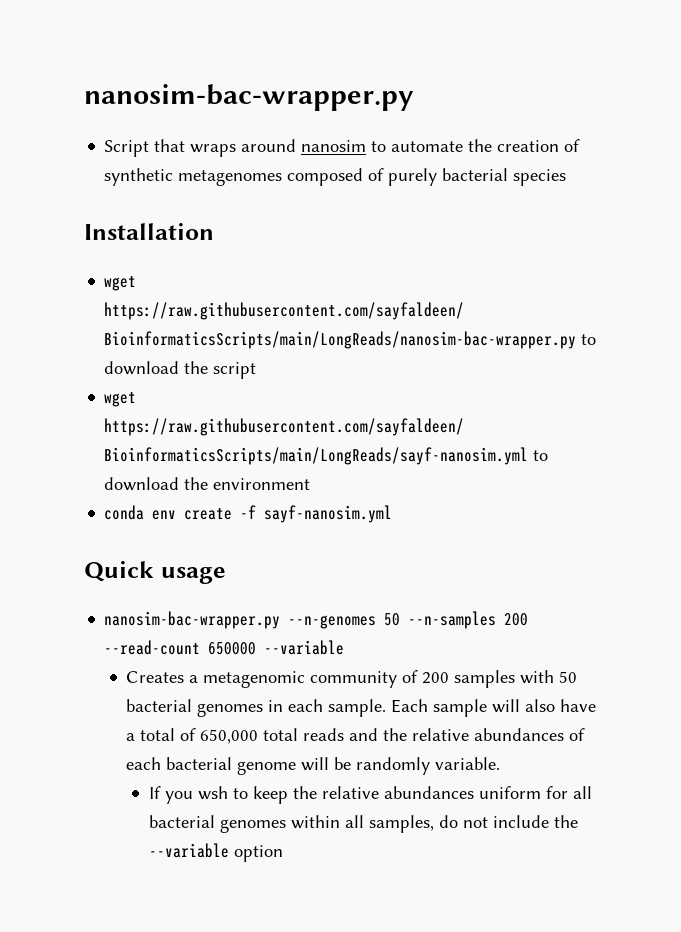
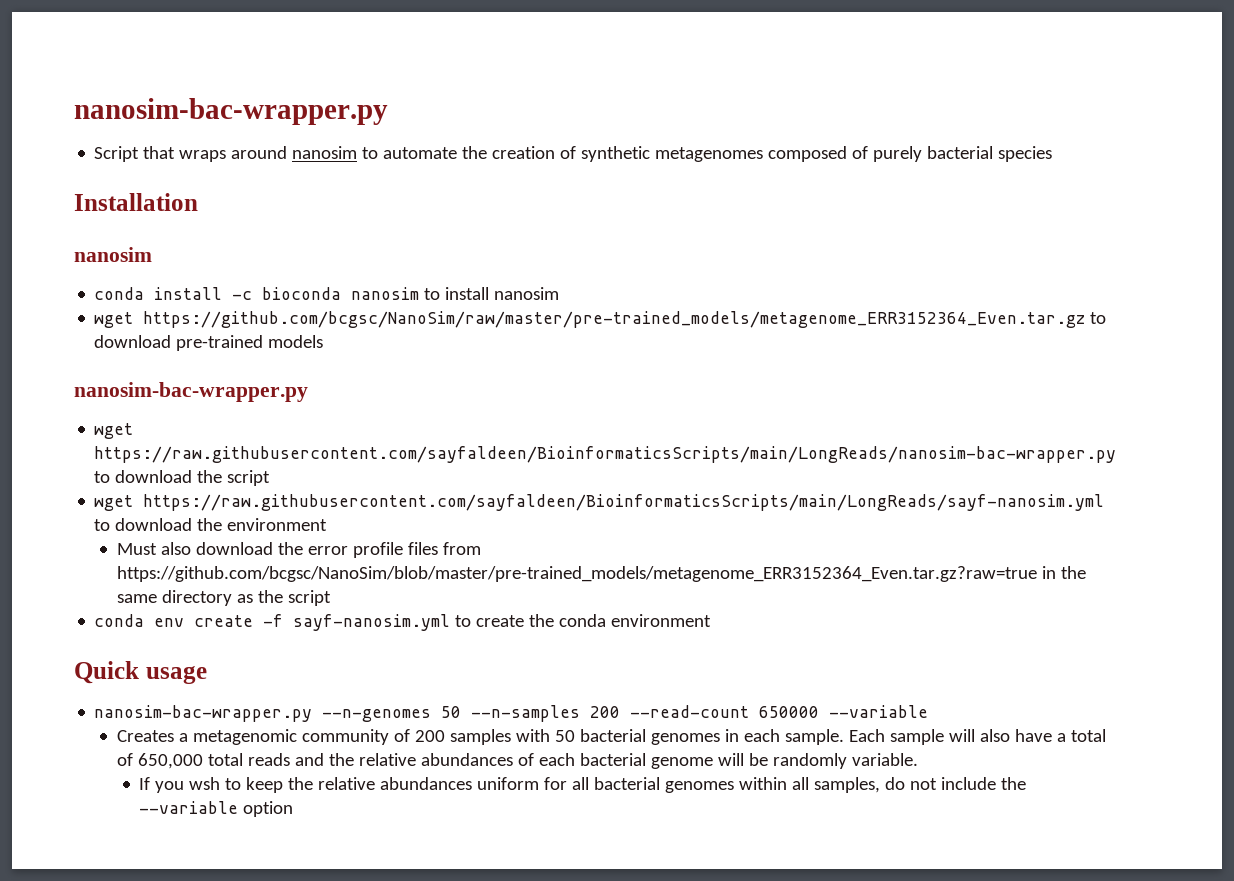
(214, 231) none -> [74,247,152,262] [94,287,560,300] [94,311,1107,328] [94,335,324,351] [74,382,308,402] // nanosim // conda install -c bioconda nanosim to install nanosim // wget https://github.com/bcgsc/NanoSim/raw/master/pre-trained_models/metagenome_ERR3152364_Even.tar.gz to download pre-trained models // nanosim-bac-wrapper.py
(311, 484) none -> [116,542,481,558] [116,566,1086,582] [116,590,331,606] // Must also download the error profile files from https://github.com/bcgsc/NanoSim/blob/master/pre-trained_models/metagenome_ERR3152364_Even.tar.gz?raw=true in the same directory as the script
(393, 514) none -> [455,614,712,627] to create the conda environment

